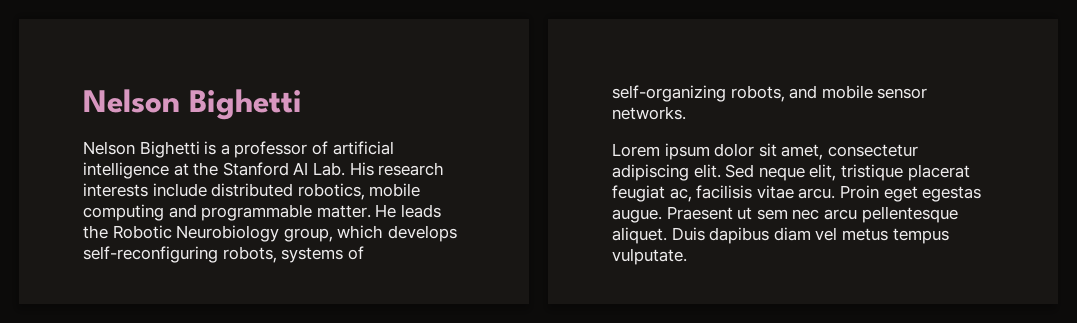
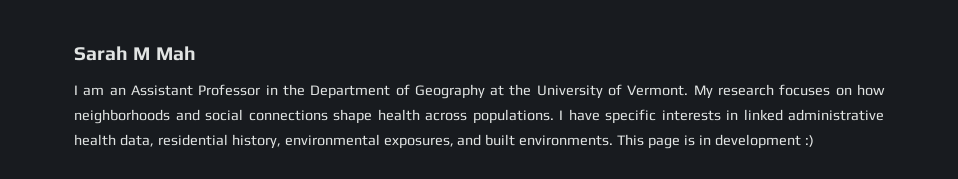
[83,89,302,120] [83,141,394,158] [83,162,445,179] [83,183,421,200] [83,204,441,221] [83,225,457,242] [83,246,364,263] [612,85,928,102] [612,106,686,120] [612,143,918,160] [612,164,970,181] [612,185,982,202] [612,206,958,223] [612,227,949,244] [612,248,687,265] Nelson Bighetti // Nelson Bighetti is a professor of artificial intelligence at the Stanford AI Lab. His research interests include distributed robotics, mobile computing and programmable matter. He leads the Robotic Neurobiology group, which develops self-reconfiguring robots, systems of self-organizing robots, and mobile sensor networks. // Lorem ipsum dolor sit amet, consectetur adipiscing elit. Sed neque elit, tristique placerat feugiat ac, facilisis vitae arcu. Proin eget egestas augue. Praesent ut sem nec arcu pellentesque aliquet. Duis dapibus diam vel metus tempus vulputate. -> [74,46,196,61] [74,84,885,99] [74,109,884,124] [74,134,814,149] Sarah M Mah // I am an Assistant Professor in the Department of Geography at the University of Vermont. My research focuses on how neighborhoods and social connections shape health across populations. I have specific interests in linked administrative health data, residential history, environmental exposures, and built environments. This page is in development :)

